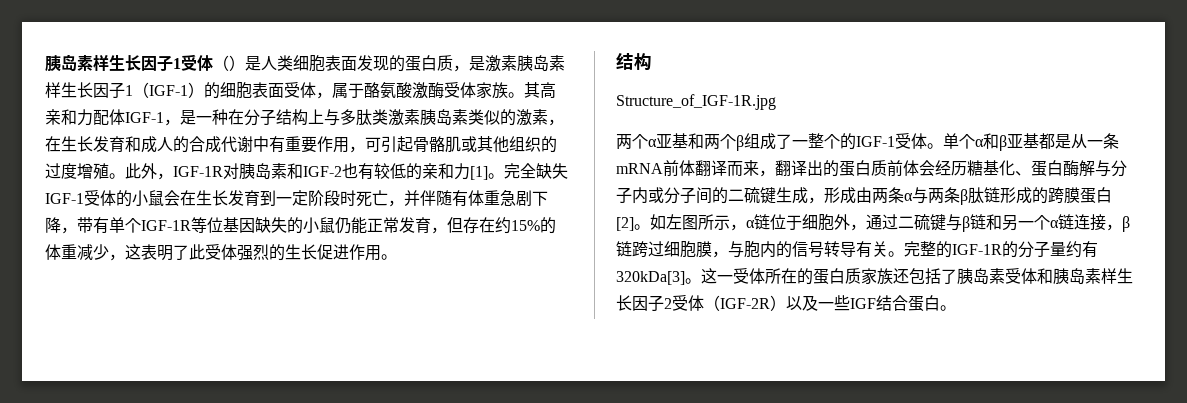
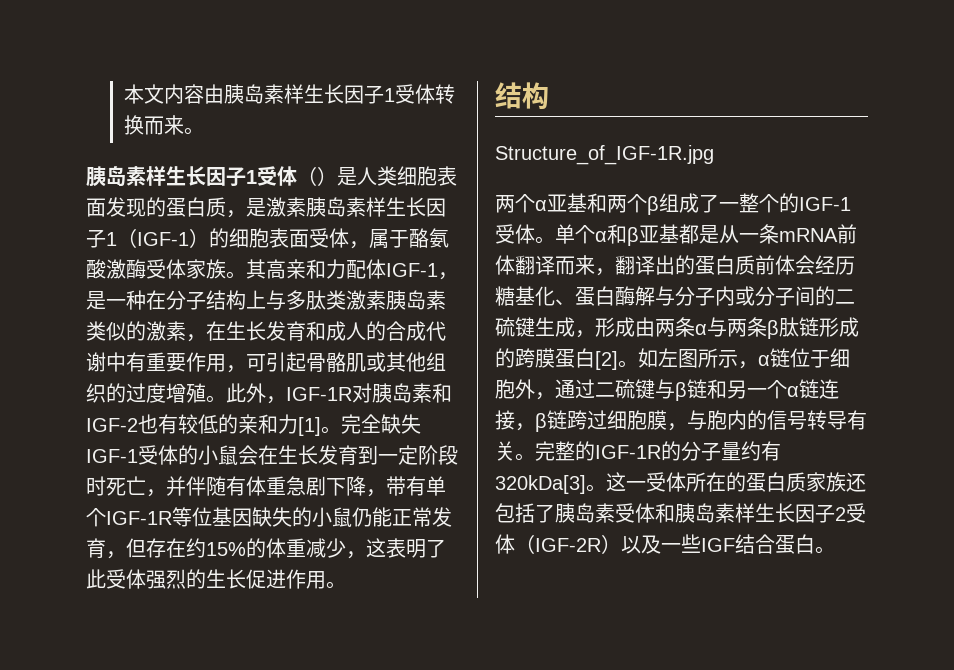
(45, 63) none -> [123,84,455,104] [123,115,204,135] 本文内容由胰岛素样生长因子1受体转换而来。 //

